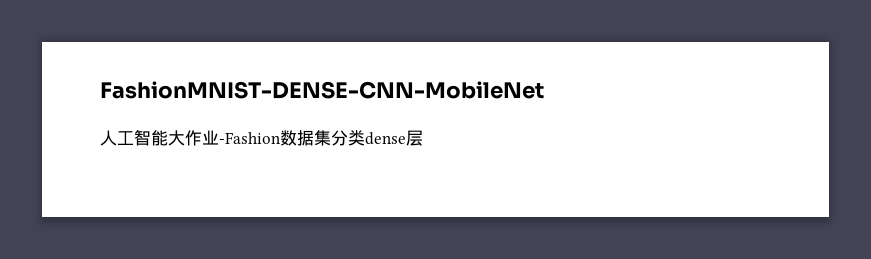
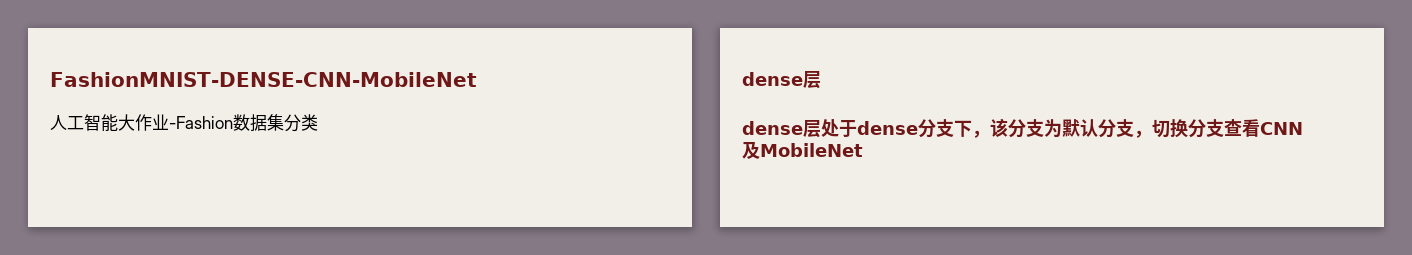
[365,130,423,146] dense层 -> [742,71,821,89] [742,118,1303,138] [742,141,863,159] // dense层 // dense层处于dense分支下，该分支为默认分支，切换分支查看CNN及MobileNet

